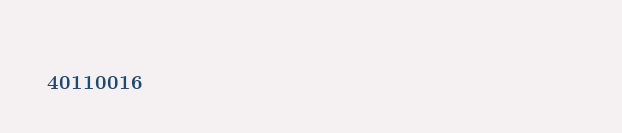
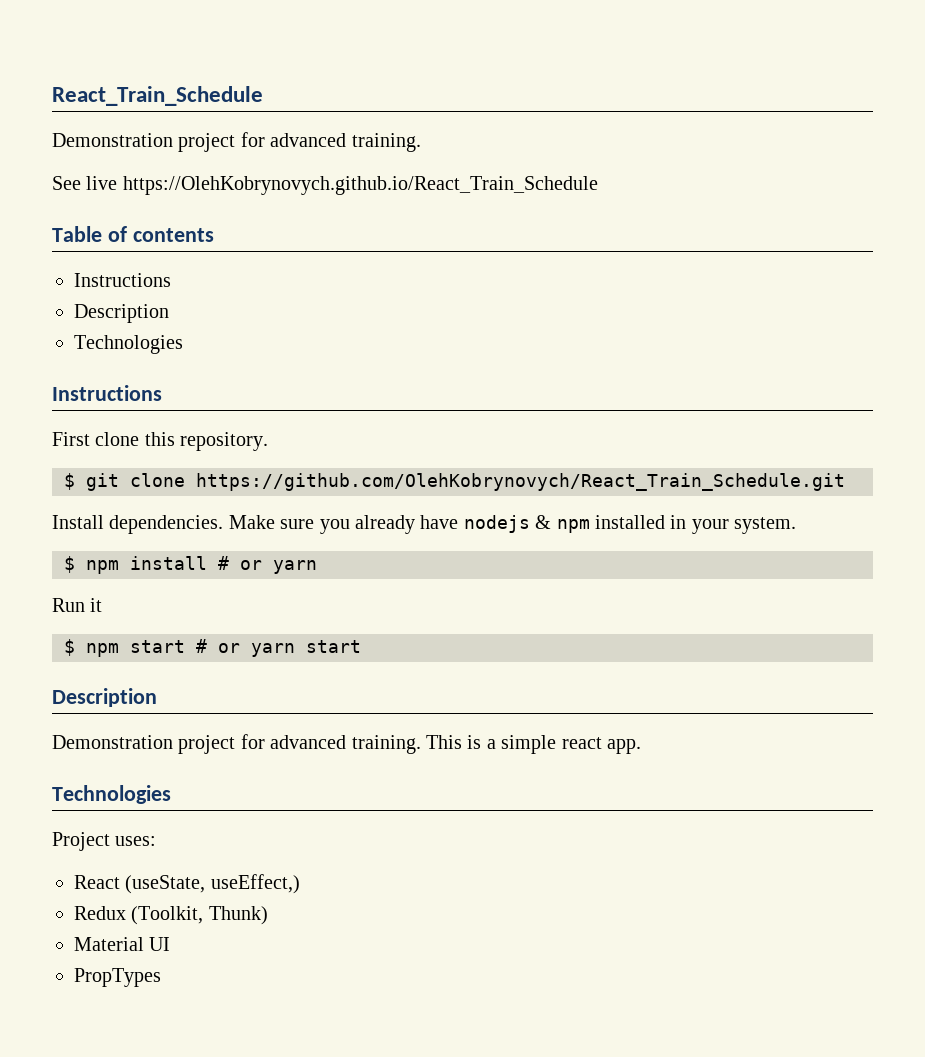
[47,76,143,90] 40110016 -> [52,86,263,106] [52,132,421,152] [52,176,598,195] [52,226,214,242] [74,273,171,287] [74,304,169,323] [74,335,183,354] [52,385,162,401] [52,432,269,451] [64,473,845,491] [52,515,797,534] [64,556,317,574] [52,598,103,612] [64,639,361,657] [52,688,157,707] [52,734,641,754] [52,785,171,804] [52,832,157,851] [74,874,300,894] [74,906,268,925] [74,937,171,951] [74,968,161,987] React_Train_Schedule // Demonstration project for advanced training. // See live https://OlehKobrynovych.github.io/React_Train_Schedule // Table of contents // Instructions // Description // Technologies // Instructions // First clone this repository. // $ git clone https://github.com/OlehKobrynovych/React_Train_Schedule.git // Install dependencies. Make sure you already have nodejs & npm installed in your system. // $ npm install # or yarn // Run it // $ npm start # or yarn start // Description // Demonstration project for advanced training. This is a simple react app. // Technologies // Project uses: // React (useState, useEffect,) // Redux (Toolkit, Thunk) // Material UI // PropTypes

